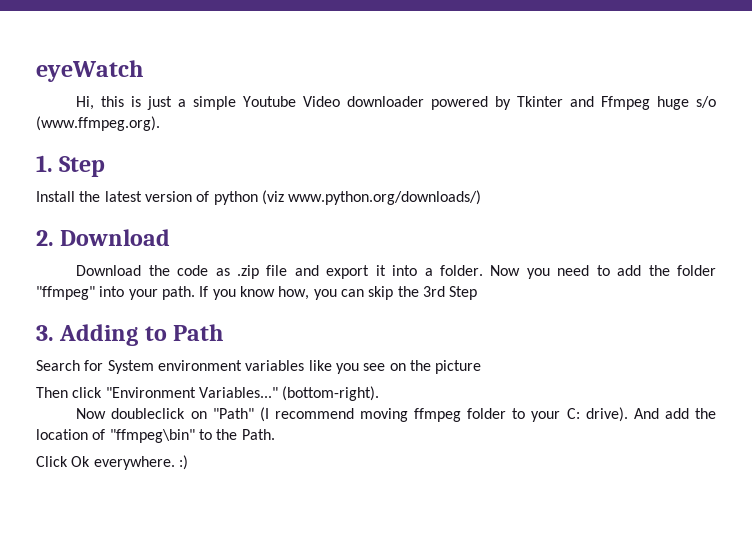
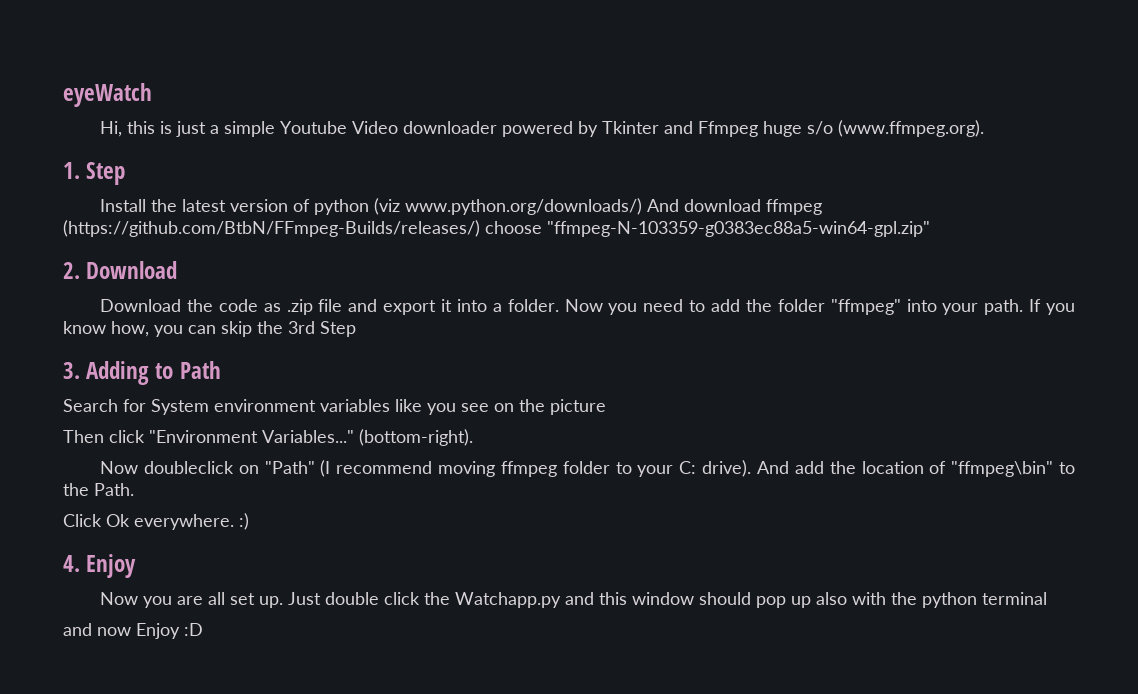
(482, 197) none -> [647,199,823,215] [63,220,930,237] And download ffmpeg (https://github.com/BtbN/FFmpeg-Builds/releases/) choose "ffmpeg-N-103359-g0383ec88a5-win64-gpl.zip"
(188, 462) none -> [63,554,137,578] [100,592,1048,608] [63,623,203,639] // 4. Enjoy // Now you are all set up. Just double click the Watchapp.py and this window should pop up also with the python terminal // and now Enjoy :D

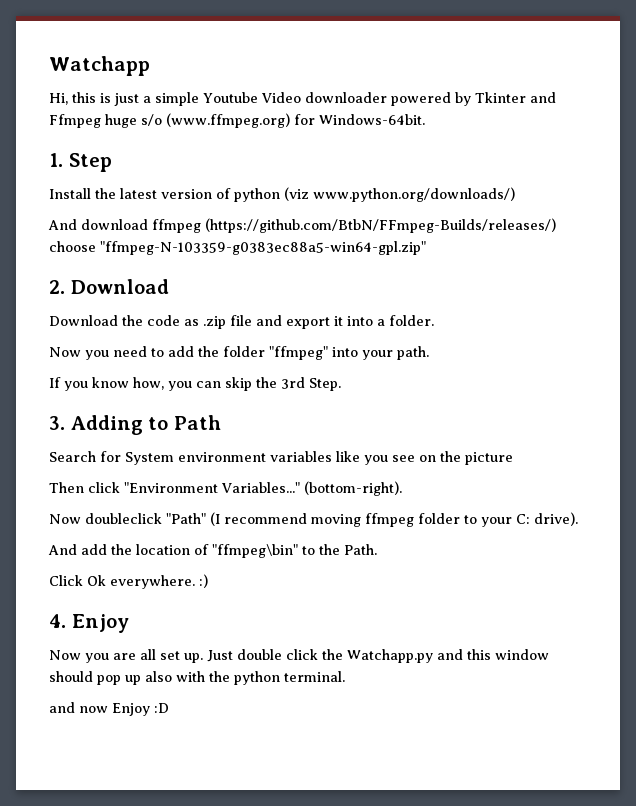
[63,83,152,107] eyeWatch -> [49,56,150,76] Watchapp
[838,120,985,137] (www.ffmpeg.org). -> [166,113,425,128] (www.ffmpeg.org) for Windows-64bit.
(643, 206) none -> (515, 194) //
(559, 305) none -> (434, 320) //
(1024, 307) none -> (429, 353) //
[320,321,356,337] Step -> [309,378,341,391] Step.
[238,465,259,474] on -> (162, 518) none
(752, 468) none -> (578, 519) //
[982,592,1048,605] terminal -> [284,671,345,682] terminal.

